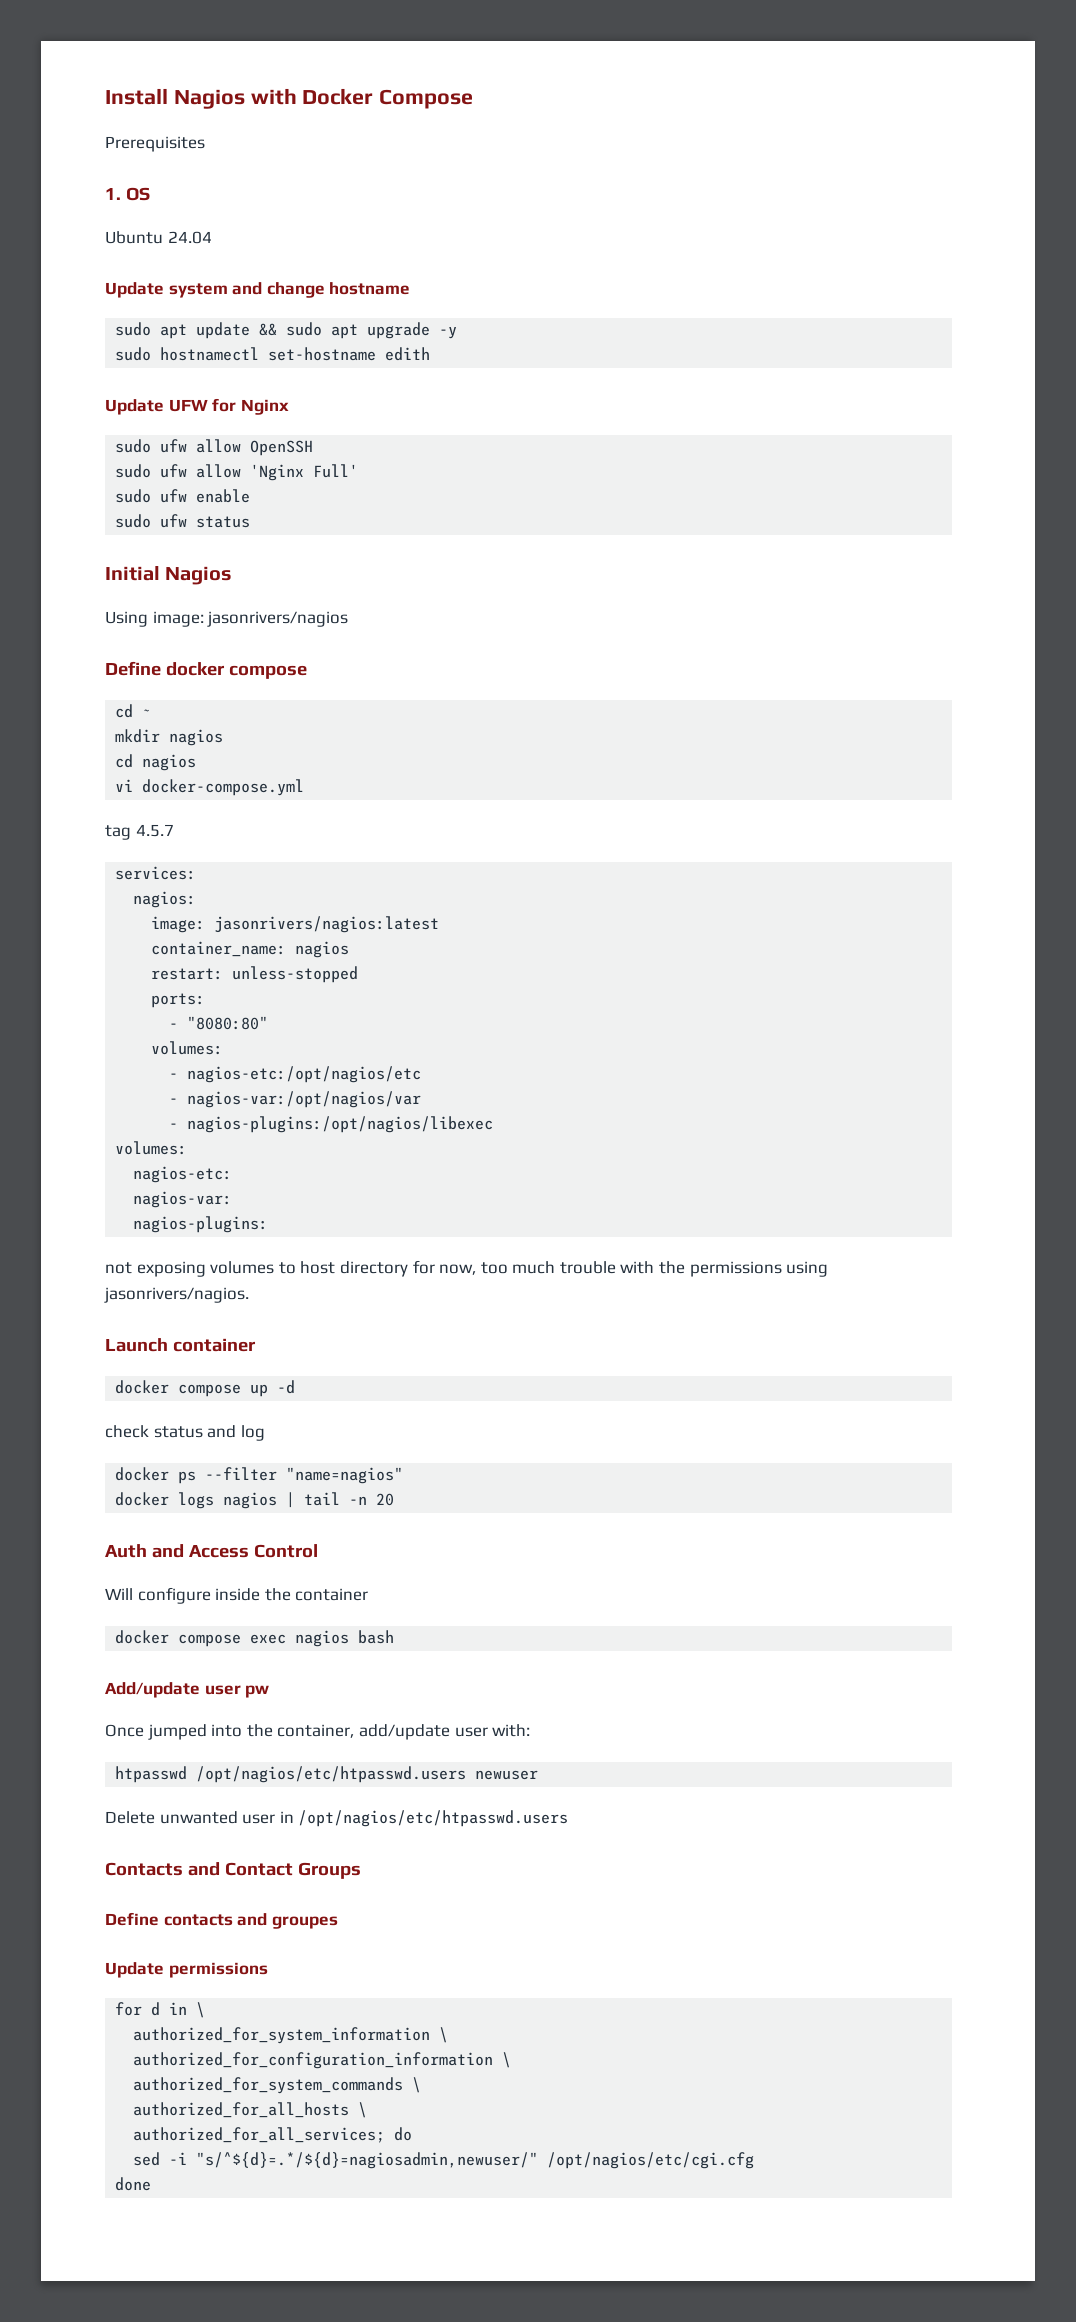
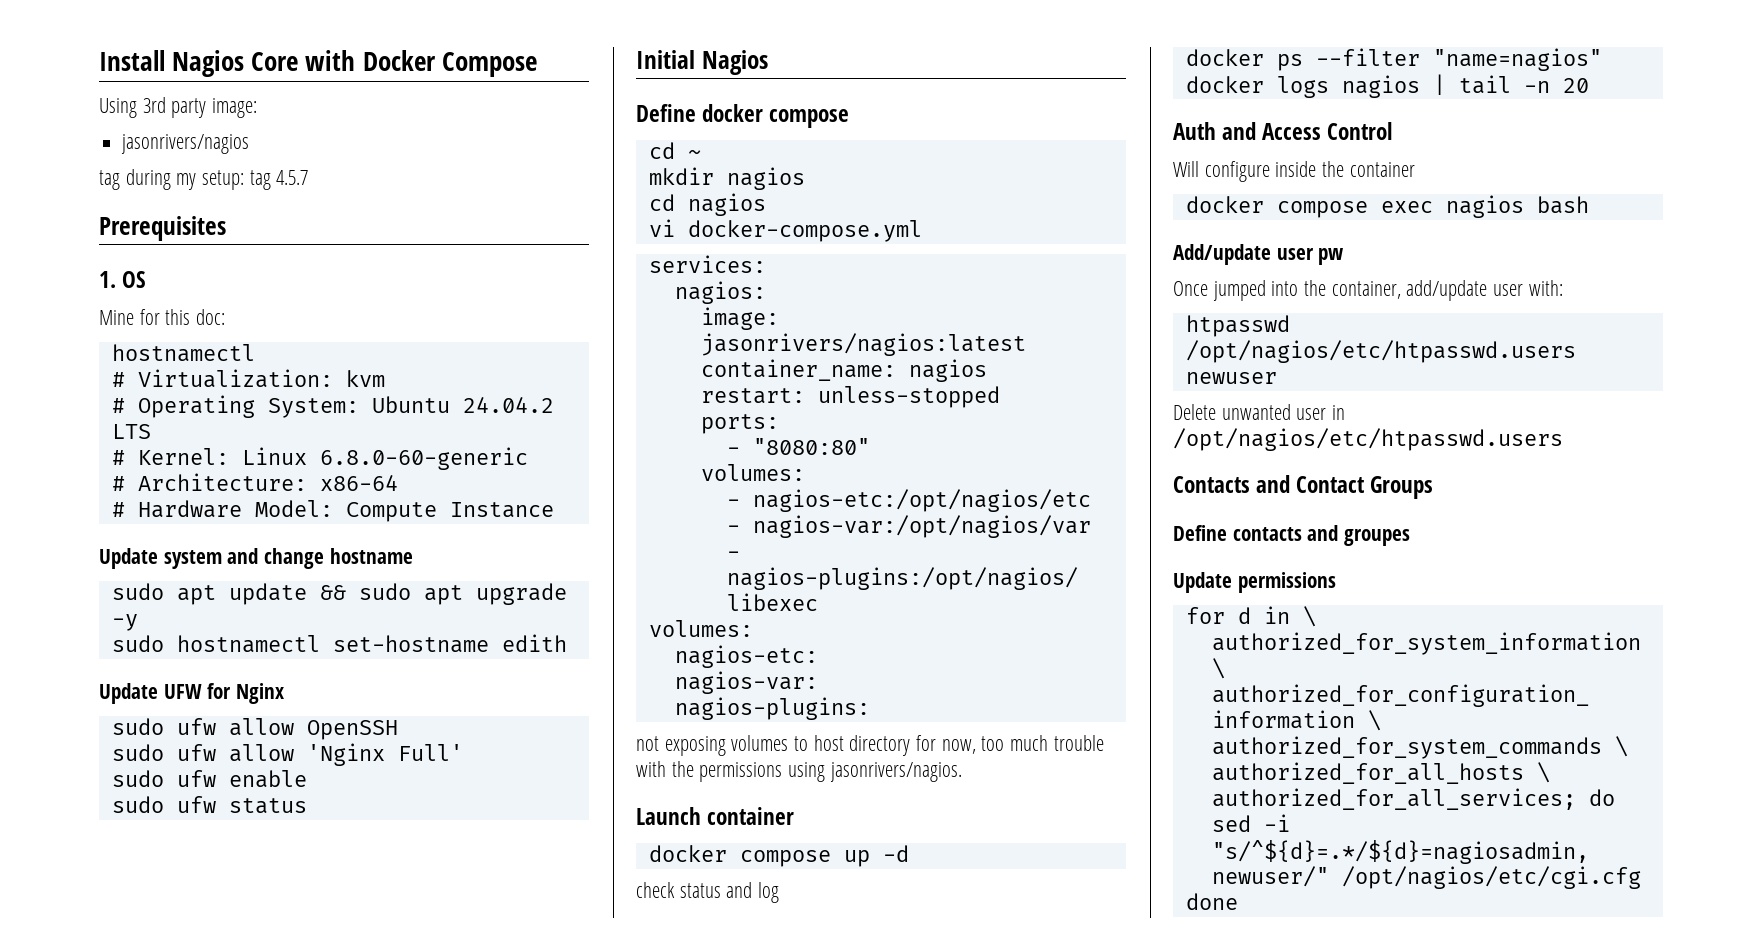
(245, 99) none -> [251,52,299,71] Core
[105,136,205,152] [105,187,150,201] [105,231,212,244] Prerequisites // 1. OS // Ubuntu 24.04 -> [99,97,258,118] [121,134,250,154] [99,169,309,190] [99,216,226,241] [99,271,147,288] [99,309,226,325] [111,344,255,362] [111,369,385,388] [111,395,554,418] [111,424,151,439] [111,447,528,470] [111,473,398,491] [111,500,554,522] Using 3rd party image: // jasonrivers/nagios // tag during my setup: tag 4.5.7 // Prerequisites // 1. OS // Mine for this doc: // hostnamectl // # Virtualization: kvm // # Operating System: Ubuntu 24.04.2 LTS // # Kernel: Linux 6.8.0-60-generic // # Architecture: x86-64 // # Hardware Model: Compute Instance
[105,611,349,627] // Using image: jasonrivers/nagios -> (768, 62) none
[105,824,174,840] // tag 4.5.7 -> (922, 231) none

